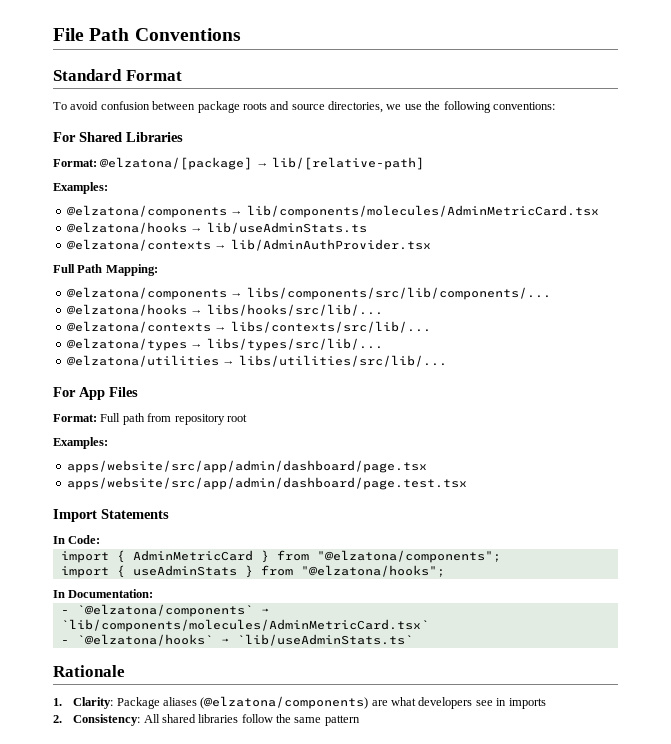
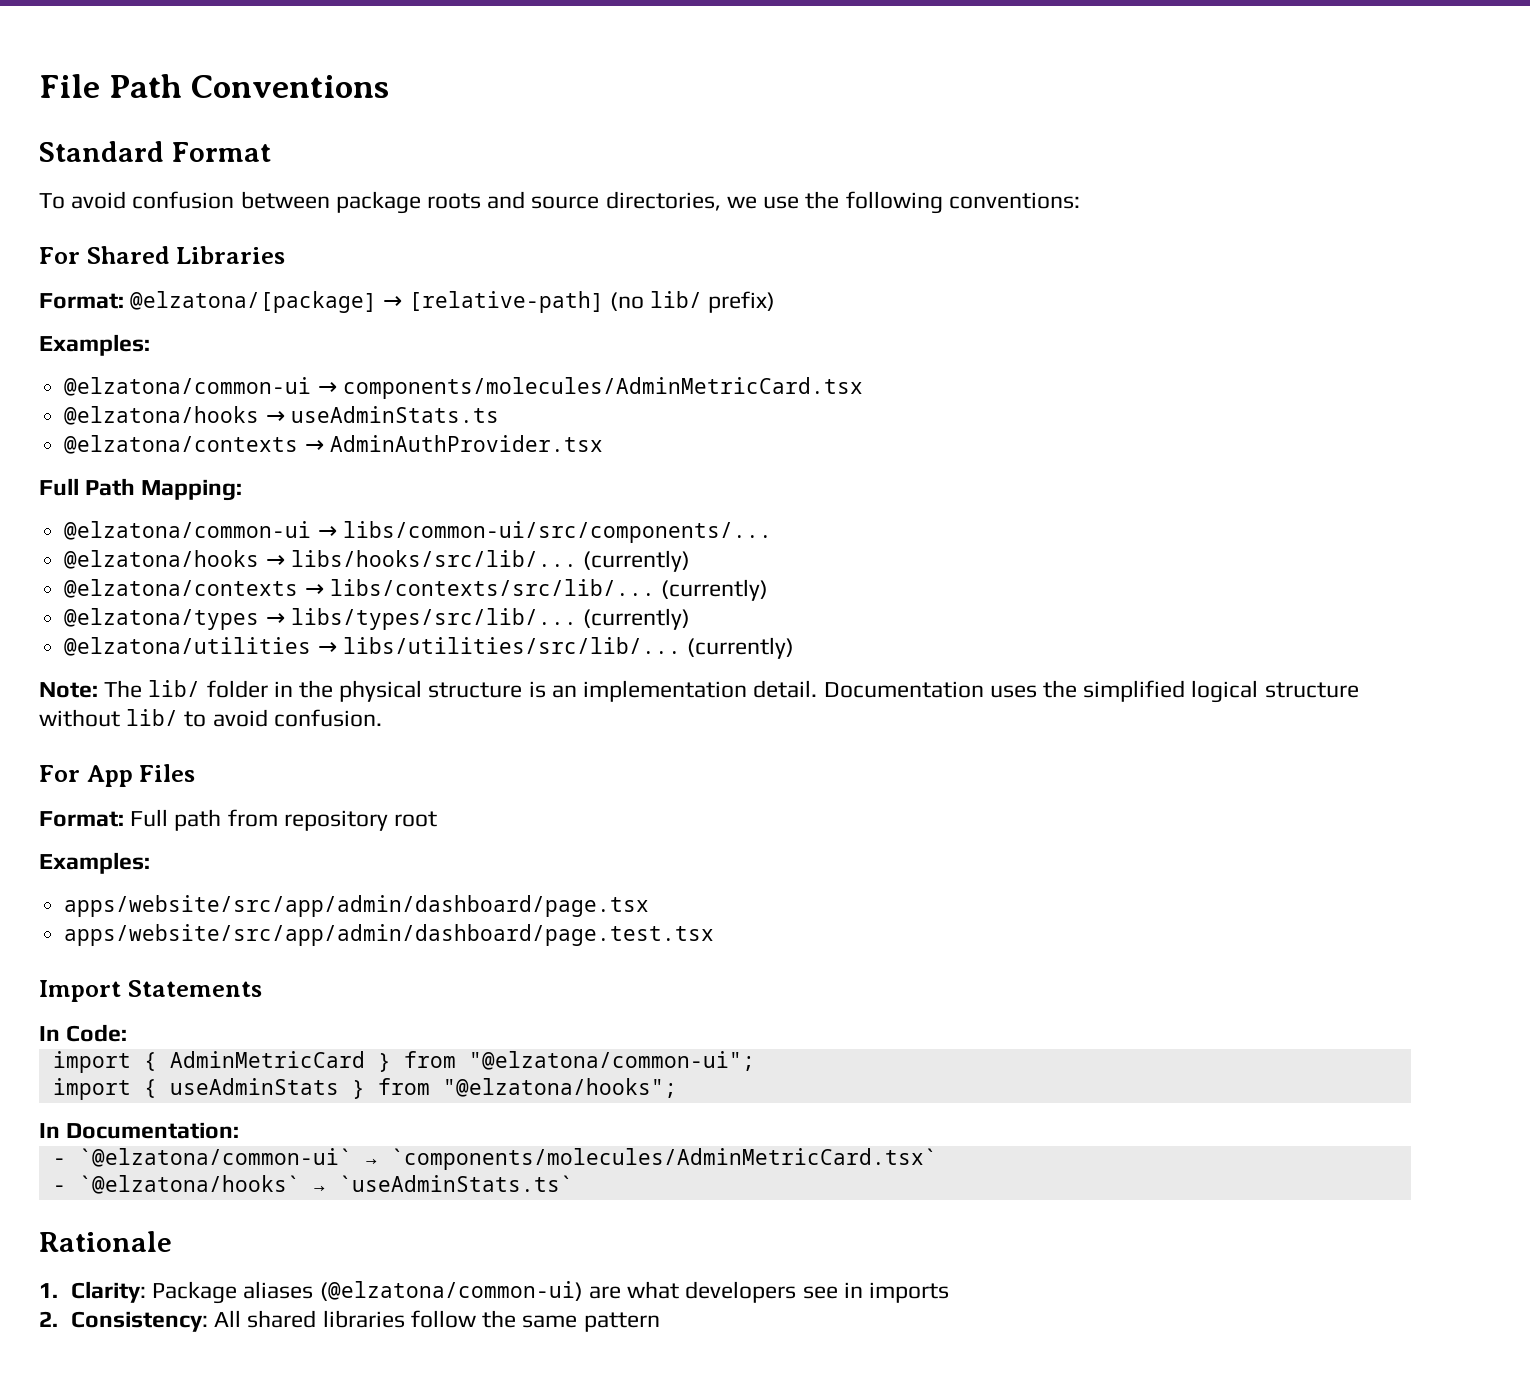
[272,157,425,170] [53,182,108,194] [66,205,599,218] [66,222,367,234] [66,239,431,251] lib/[relative-path] // Examples: // @elzatona/components → lib/components/molecules/AdminMetricCard.tsx // @elzatona/hooks → lib/useAdminStats.ts // @elzatona/contexts → lib/AdminAuthProvider.tsx -> [408,291,776,313] [39,334,150,356] [64,377,863,399] [64,406,499,425] [64,435,603,454] [relative-path] (no lib/ prefix) // Examples: // @elzatona/common-ui → components/molecules/AdminMetricCard.tsx // @elzatona/hooks → useAdminStats.ts // @elzatona/contexts → AdminAuthProvider.tsx
[66,287,551,300] @elzatona/components → libs/components/src/lib/components/... -> [64,521,772,543] @elzatona/common-ui → libs/common-ui/src/components/...
(383, 310) none -> [582,550,690,572] (currently)
(431, 327) none -> [660,579,768,601] (currently)
(383, 344) none -> [582,608,690,630] (currently)
(447, 361) none -> [686,637,794,659] [39,680,1359,703] [39,709,382,727] (currently) // Note: The lib/ folder in the physical structure is an implementation detail. Documentation uses the simplified logical structure without lib/ to avoid confusion.
[316,550,501,563] "@elzatona/components"; -> [468,1051,755,1071] "@elzatona/common-ui";
[76,604,269,617] [60,619,429,632] `@elzatona/components` → `lib/components/molecules/AdminMetricCard.tsx` -> [78,1148,937,1170] `@elzatona/common-ui` → `components/molecules/AdminMetricCard.tsx`
[236,634,413,646] `lib/useAdminStats.ts` -> [338,1175,573,1192] `useAdminStats.ts`
[200,696,369,709] (@elzatona/components) -> [319,1281,583,1301] (@elzatona/common-ui)

